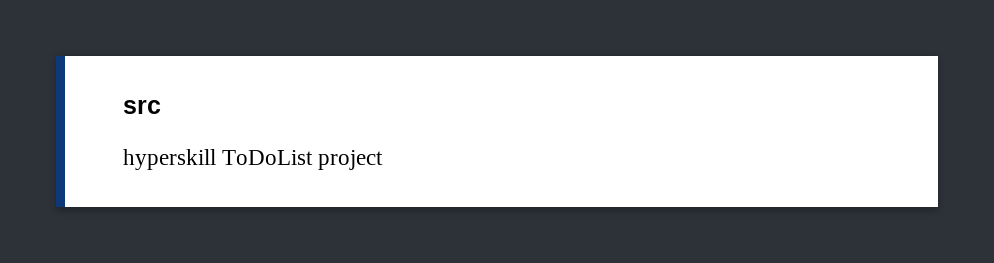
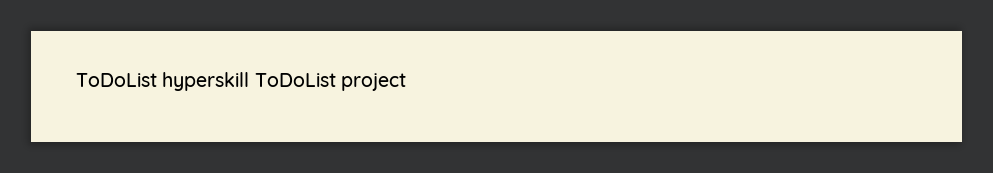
[123,100,161,114] src // -> [76,73,157,87] ToDoList

